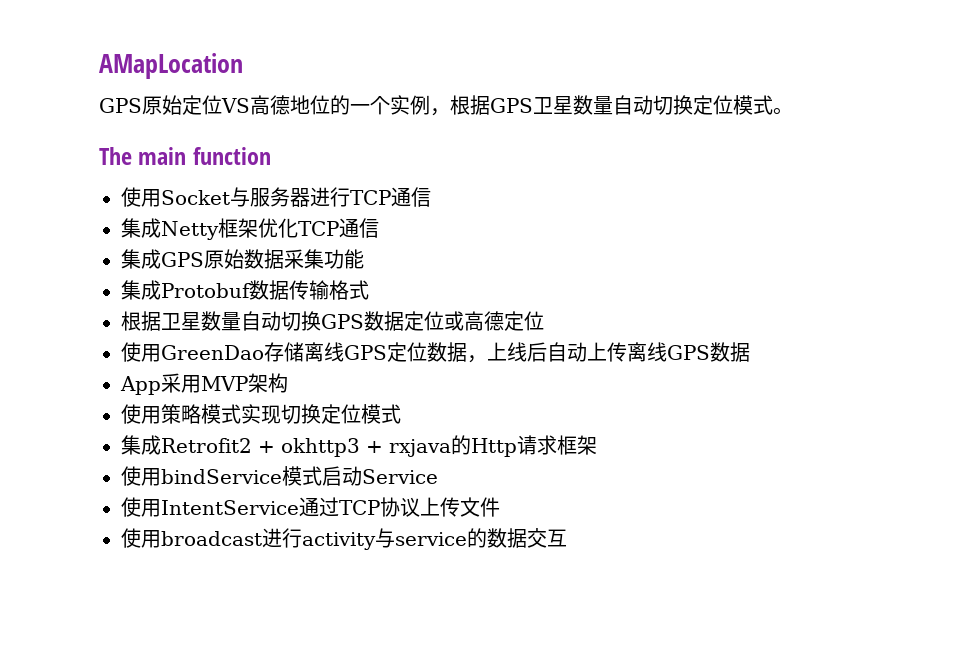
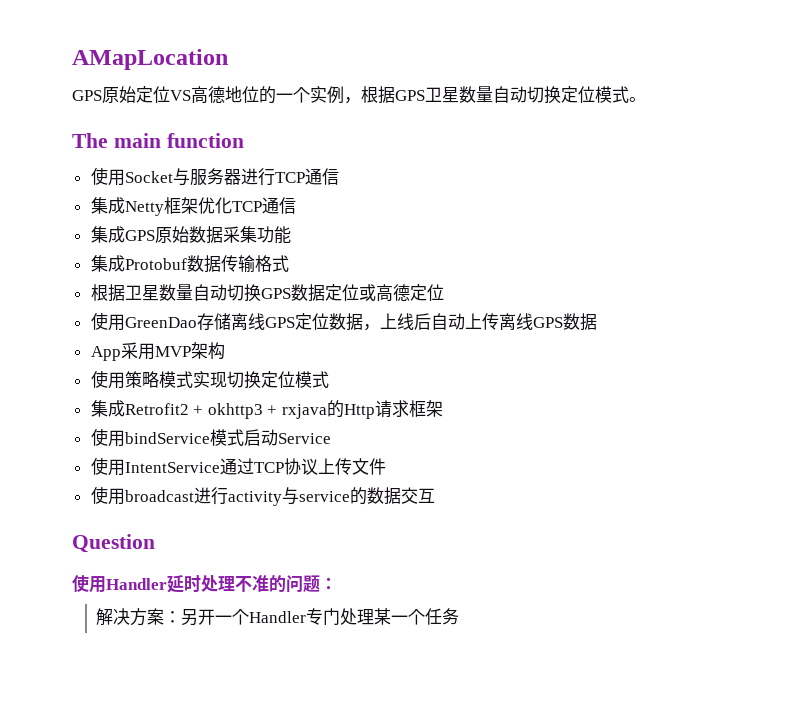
(567, 538) none -> [72,534,155,553] [72,575,337,593] [96,608,460,626] // Question // 使用Handler延时处理不准的问题： // 解决方案：另开一个Handler专门处理某一个任务

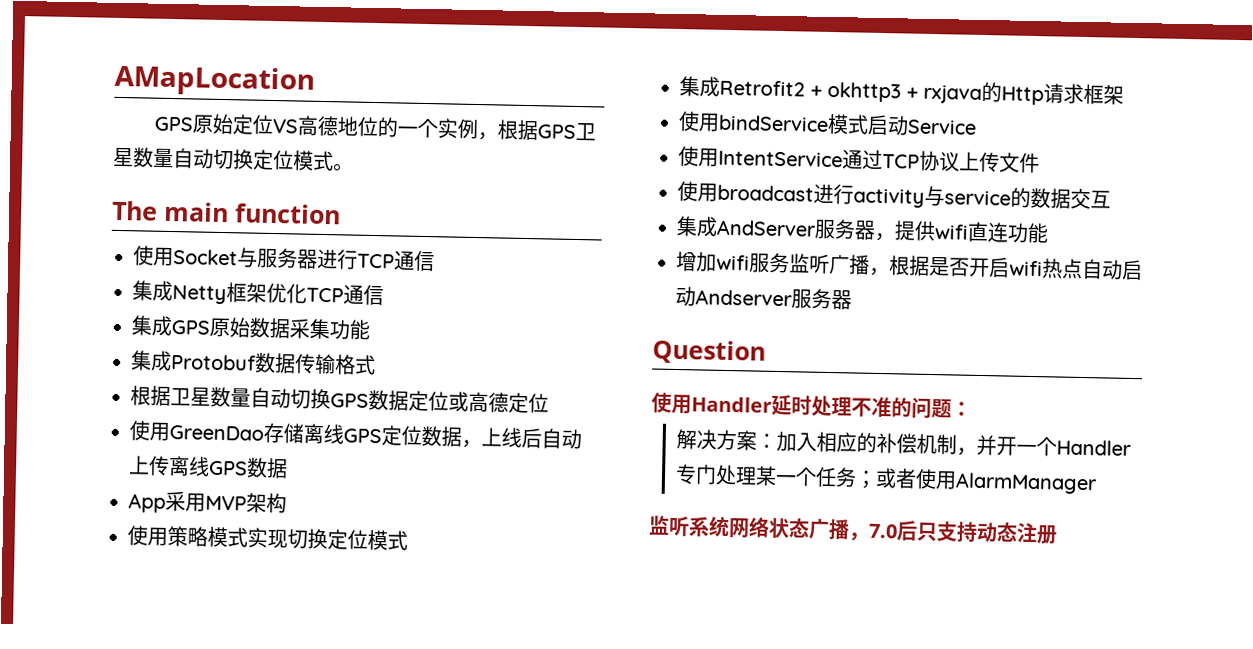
(435, 495) none -> [676,215,1049,244] [676,250,1143,281] [675,285,852,310] // 集成AndServer服务器，提供wifi直连功能 // 增加wifi服务监听广播，根据是否开启wifi热点自动启动Andserver服务器
[181,609,199,626] 另 -> [775,430,997,456] 加入相应的补偿机制，并
(460, 616) none -> [854,467,1097,495] [648,515,1058,545] ；或者使用AlarmManager // 监听系统网络状态广播，7.0后只支持动态注册

